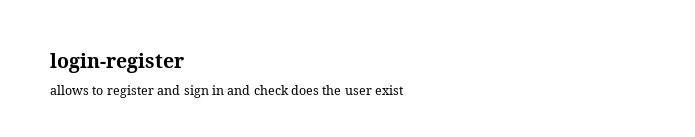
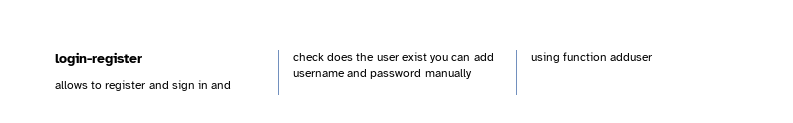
(405, 90) none -> [430,53,494,63] [293,69,472,79] [531,52,654,63] you can add username and password manually using function adduser

